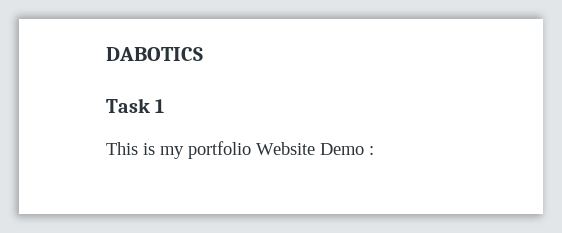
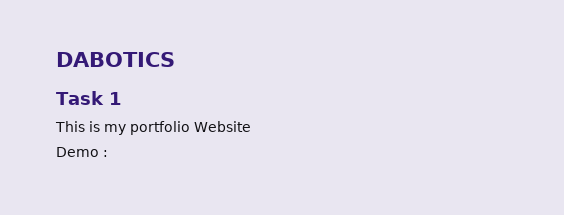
(315, 148) none -> (251, 126) //

